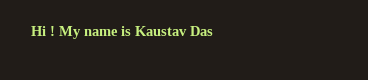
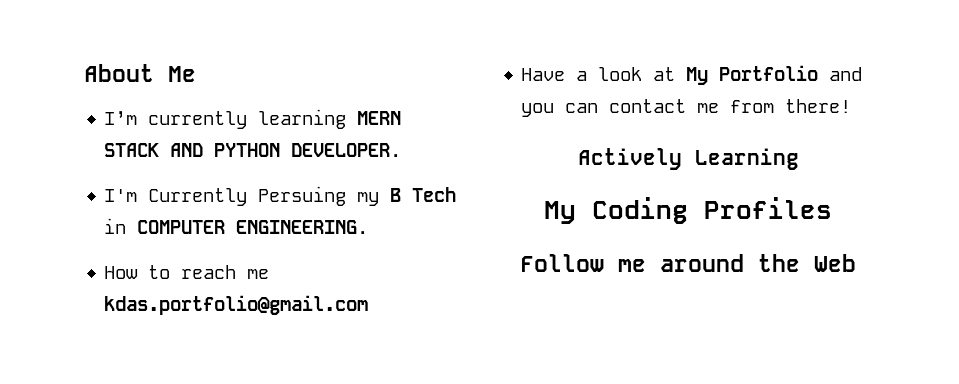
[31,26,213,39] Hi ! My name is Kaustav Das -> [84,64,196,82] [104,109,402,129] [104,143,402,157] [104,186,457,206] [104,218,369,234] [104,265,270,279] [104,295,369,315] [521,65,863,85] [521,99,852,117] [577,148,799,170] [544,197,832,224] [520,254,856,272] About Me // I’m currently learning MERN STACK AND PYTHON DEVELOPER. // I'm Currently Persuing my B Tech in COMPUTER ENGINEERING. // How to reach me kdas.portfolio@gmail.com // Have a look at My Portfolio and you can contact me from there! // Actively Learning // My Coding Profiles // Follow me around the Web

